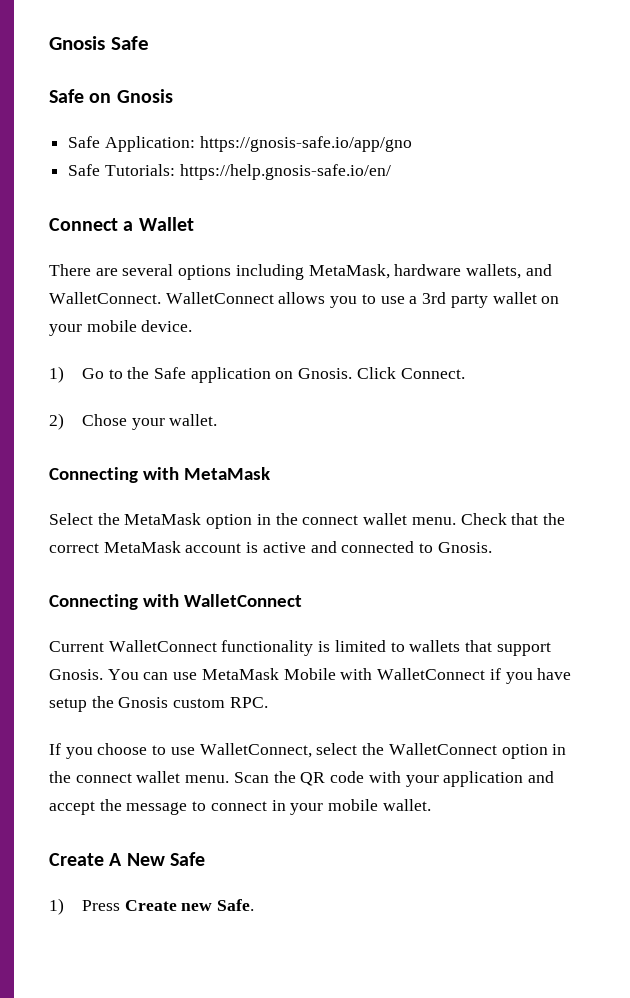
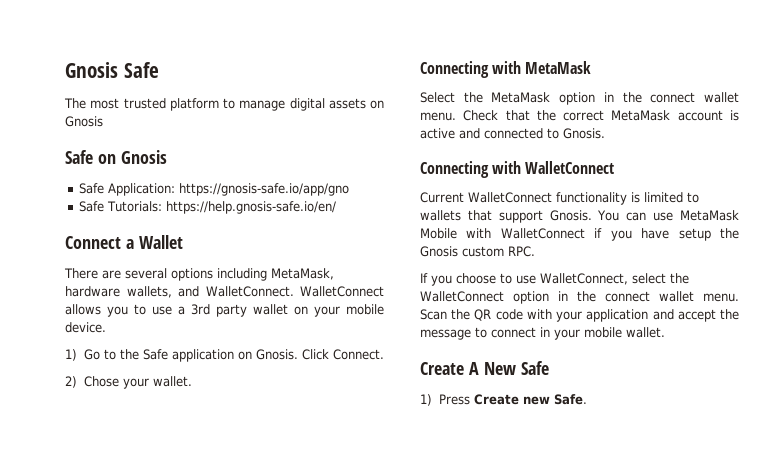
(149, 43) none -> [64,98,384,111] [65,116,103,127] // The most trusted platform to manage digital assets on Gnosis

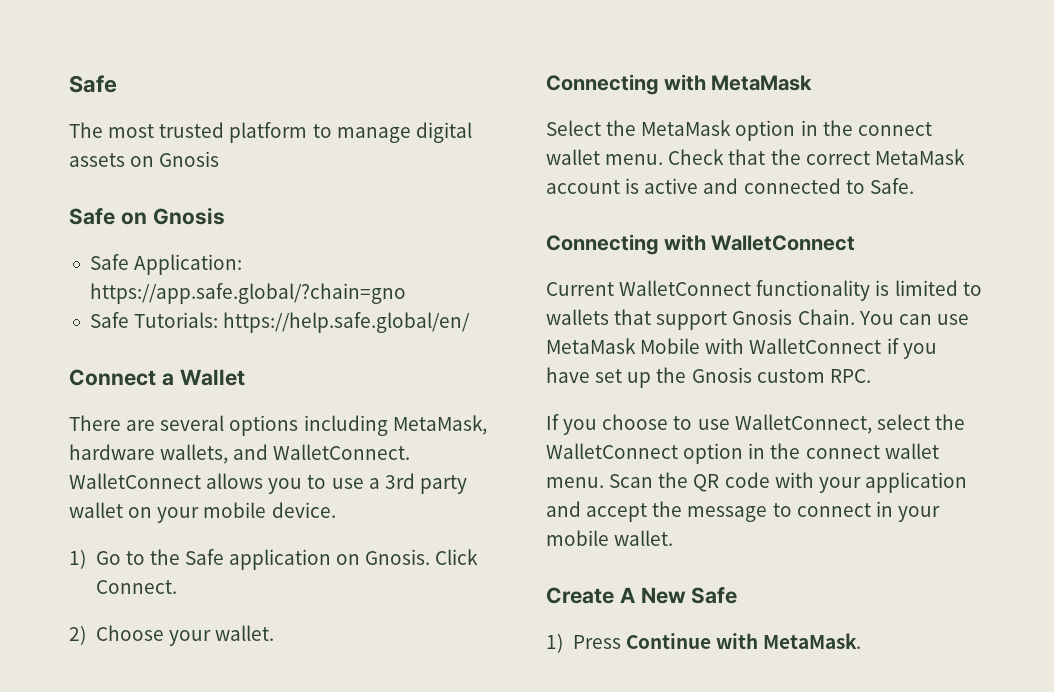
[65,62,118,78] Gnosis -> (69, 84) none
[179,183,350,196] https://gnosis-safe.io/app/gno -> [89,283,406,304] https://app.safe.global/?chain=gno
[166,201,337,214] https://help.gnosis-safe.io/en/ -> [223,312,471,333] https://help.safe.global/en/
[83,376,119,387] Chose -> [95,625,164,641] Choose
[563,128,605,139] Gnosis. -> [869,178,914,194] Safe.
[549,210,592,221] Gnosis. -> [732,309,855,325] Gnosis Chain.
[678,228,711,241] setup -> [595,369,652,388] set up
[473,394,587,405] Create new Safe. -> [625,633,861,649] Continue with MetaMask.

